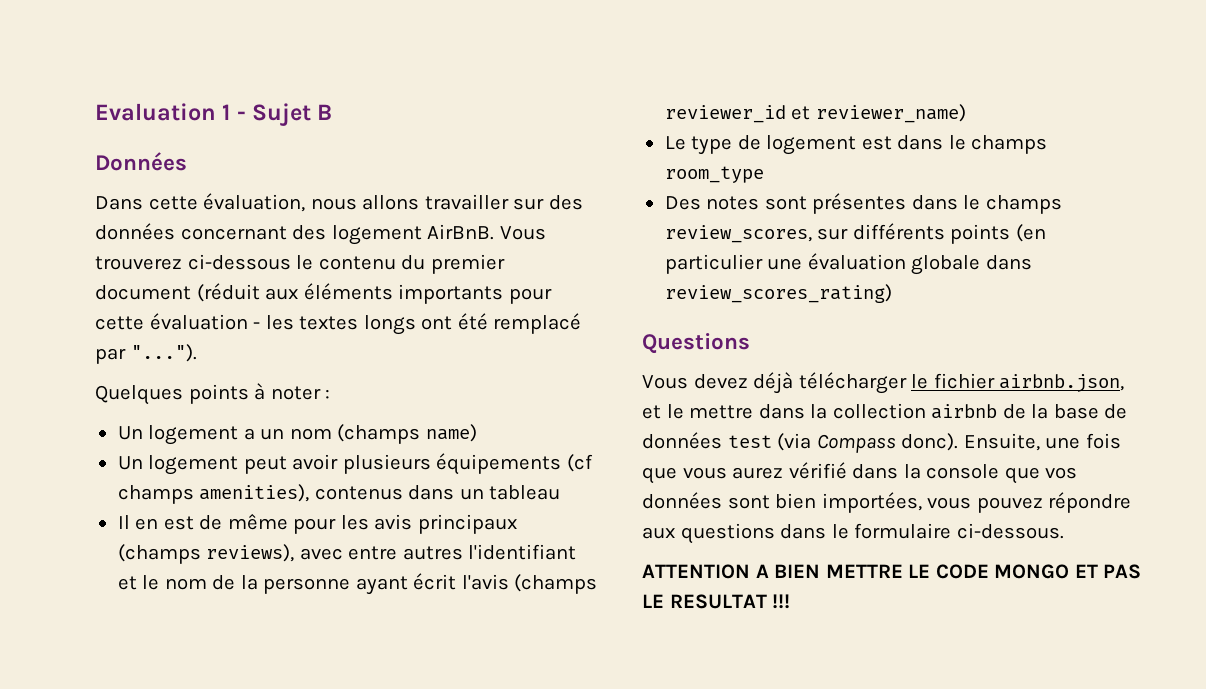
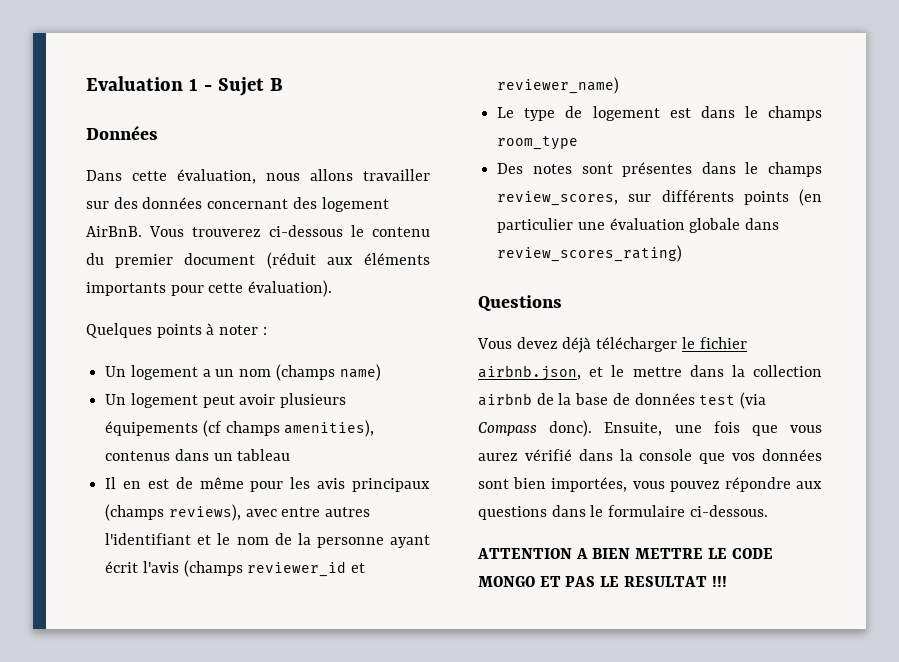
[149,313,582,335] [95,344,197,364] évaluation - les textes longs ont été remplacé par "..."). -> [248,280,333,297] évaluation).

